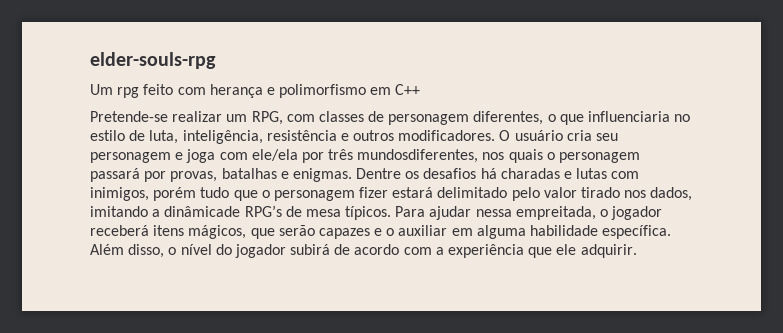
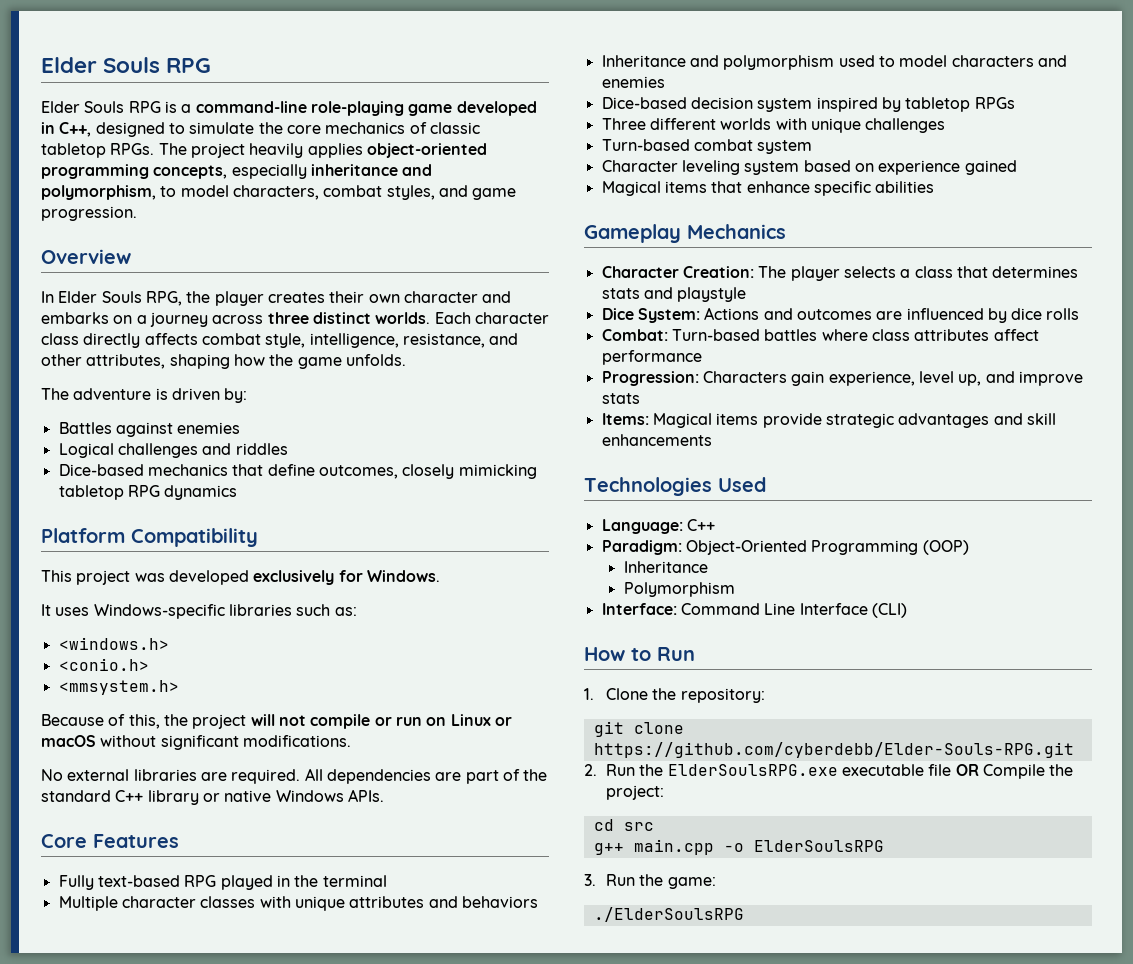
[90,52,216,69] [90,84,421,98] [90,111,691,125] [90,130,619,144] [90,149,641,163] [90,168,640,182] [90,187,693,201] [90,205,663,220] [90,225,672,239] [90,244,637,258] elder-souls-rpg // Um rpg feito com herança e polimorfismo em C++ // Pretende-se realizar um RPG, com classes de personagem diferentes, o que influenciaria no estilo de luta, inteligência, resistência e outros modificadores. O usuário cria seu personagem e joga com ele/ela por três mundosdiferentes, nos quais o personagem passará por provas, batalhas e enigmas. Dentre os desafios há charadas e lutas com inimigos, porém tudo que o personagem fizer estará delimitado pelo valor tirado nos dados, imitando a dinâmicade RPG’s de mesa típicos. Para ajudar nessa empreitada, o jogador receberá itens mágicos, que serão capazes e o auxiliar em alguma habilidade específica. Além disso, o nível do jogador subirá de acordo com a experiência que ele adquirir. -> [41,57,212,73] [41,101,537,116] [41,122,480,137] [41,143,487,158] [41,164,433,179] [41,185,517,200] [41,206,137,221] [41,249,131,264] [41,291,512,306] [41,312,549,327] [41,333,519,348] [41,354,406,369] [41,388,248,403] [58,422,241,437] [58,443,288,458] [58,464,537,479] [58,485,238,500] [41,528,258,547] [41,570,440,585] [41,604,357,619] [58,637,169,650] [58,658,149,671] [58,680,179,695] [41,714,512,729] [41,735,351,750] [41,768,548,784] [41,789,384,805] [41,834,179,848] [58,875,387,890] [58,896,538,911] [601,55,1067,70] [601,76,665,88] [601,97,1015,112] [601,118,946,133] [601,139,813,154] [601,160,1017,175] [601,181,935,196] [584,224,786,243] [601,266,1079,281] [601,287,747,302] [601,307,1080,323] [601,329,1039,341] [601,350,702,365] [601,371,1083,386] [601,393,640,404] [601,413,1056,428] [601,434,712,446] [584,477,766,496] [601,519,715,534] [601,540,969,555] [623,561,708,573] [623,582,735,597] [601,603,907,618] [584,647,695,661] [584,688,765,703] [593,721,684,737] [593,742,1074,758] [584,764,1074,779] [606,785,665,800] [593,819,654,831] [593,839,884,855] [584,874,716,889] [593,907,744,922] Elder Souls RPG // Elder Souls RPG is a command-line role-playing game developed in C++, designed to simulate the core mechanics of classic tabletop RPGs. The project heavily applies object-oriented programming concepts, especially inheritance and polymorphism, to model characters, combat styles, and game progression. // Overview // In Elder Souls RPG, the player creates their own character and embarks on a journey across three distinct worlds. Each character class directly affects combat style, intelligence, resistance, and other attributes, shaping how the game unfolds. // The adventure is driven by: // Battles against enemies // Logical challenges and riddles // Dice-based mechanics that define outcomes, closely mimicking tabletop RPG dynamics // Platform Compatibility // This project was developed exclusively for Windows. // It uses Windows-specific libraries such as: // <windows.h> // <conio.h> // <mmsystem.h> // Because of this, the project will not compile or run on Linux or macOS without significant modifications. // No external libraries are required. All dependencies are part of the standard C++ library or native Windows APIs. // Core Features // Fully text-based RPG played in the terminal // Multiple character classes with unique attributes and behaviors // Inheritance and polymorphism used to model characters and enemies // Dice-based decision system inspired by tabletop RPGs // Three different worlds with unique challenges // Turn-based combat system // Character leveling system based on experience gained // Magical items that enhance specific abilities // Gameplay Mechanics // Character Creation: The player selects a class that determines stats and playstyle // Dice System: Actions and outcomes are influenced by dice rolls // Combat: Turn-based battles where class attributes affect performance // Progression: Characters gain experience, level up, and improve stats // Items: Magical items provide strategic advantages and skill enhancements // Technologies Used // Language: C++ // Paradigm: Object-Oriented Programming (OOP) // Inheritance // Polymorphism // Interface: Command Line Interface (CLI) // How to Run // 1. Clone the repository: // git clone https://github.com/cyberdebb/Elder-Souls-RPG.git // 2. Run the ElderSoulsRPG.exe executable file OR Compile the project: // cd src // g++ main.cpp -o ElderSoulsRPG // 3. Run the game: // ./ElderSoulsRPG

